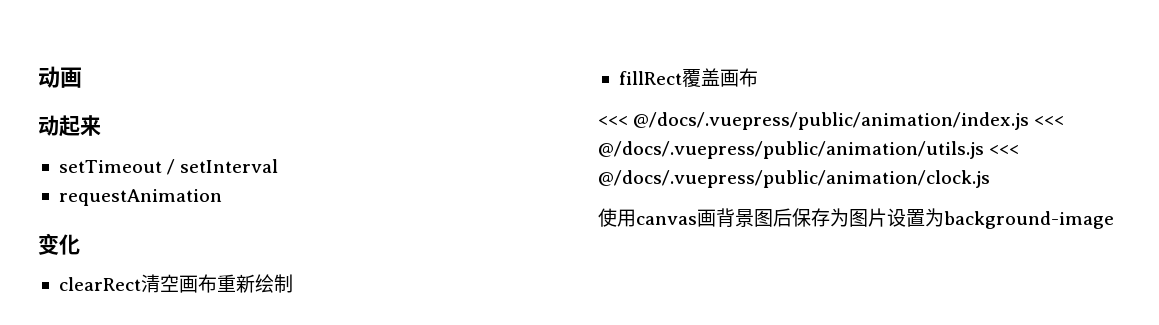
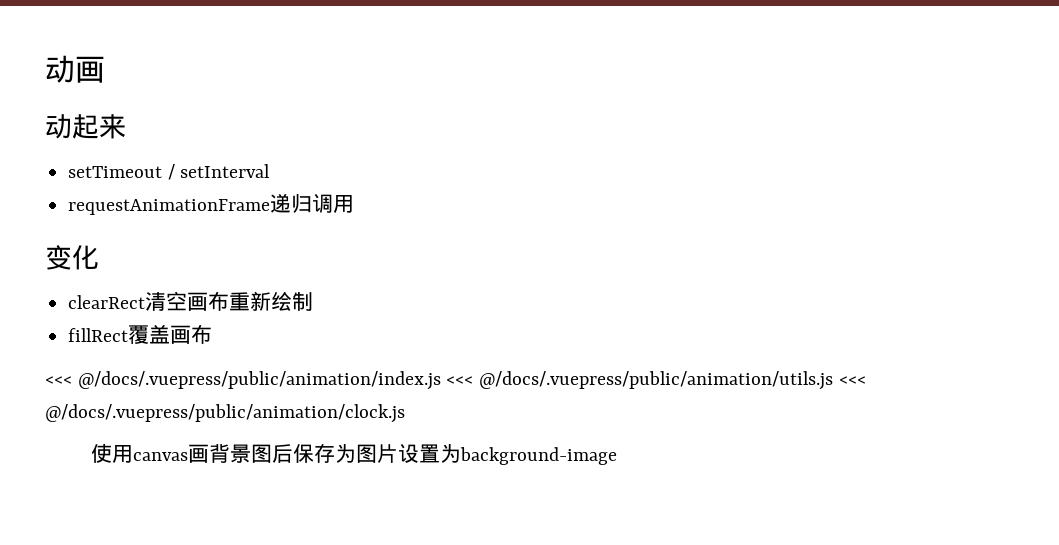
[58,189,222,206] requestAnimation -> [68,193,355,215] requestAnimationFrame递归调用

